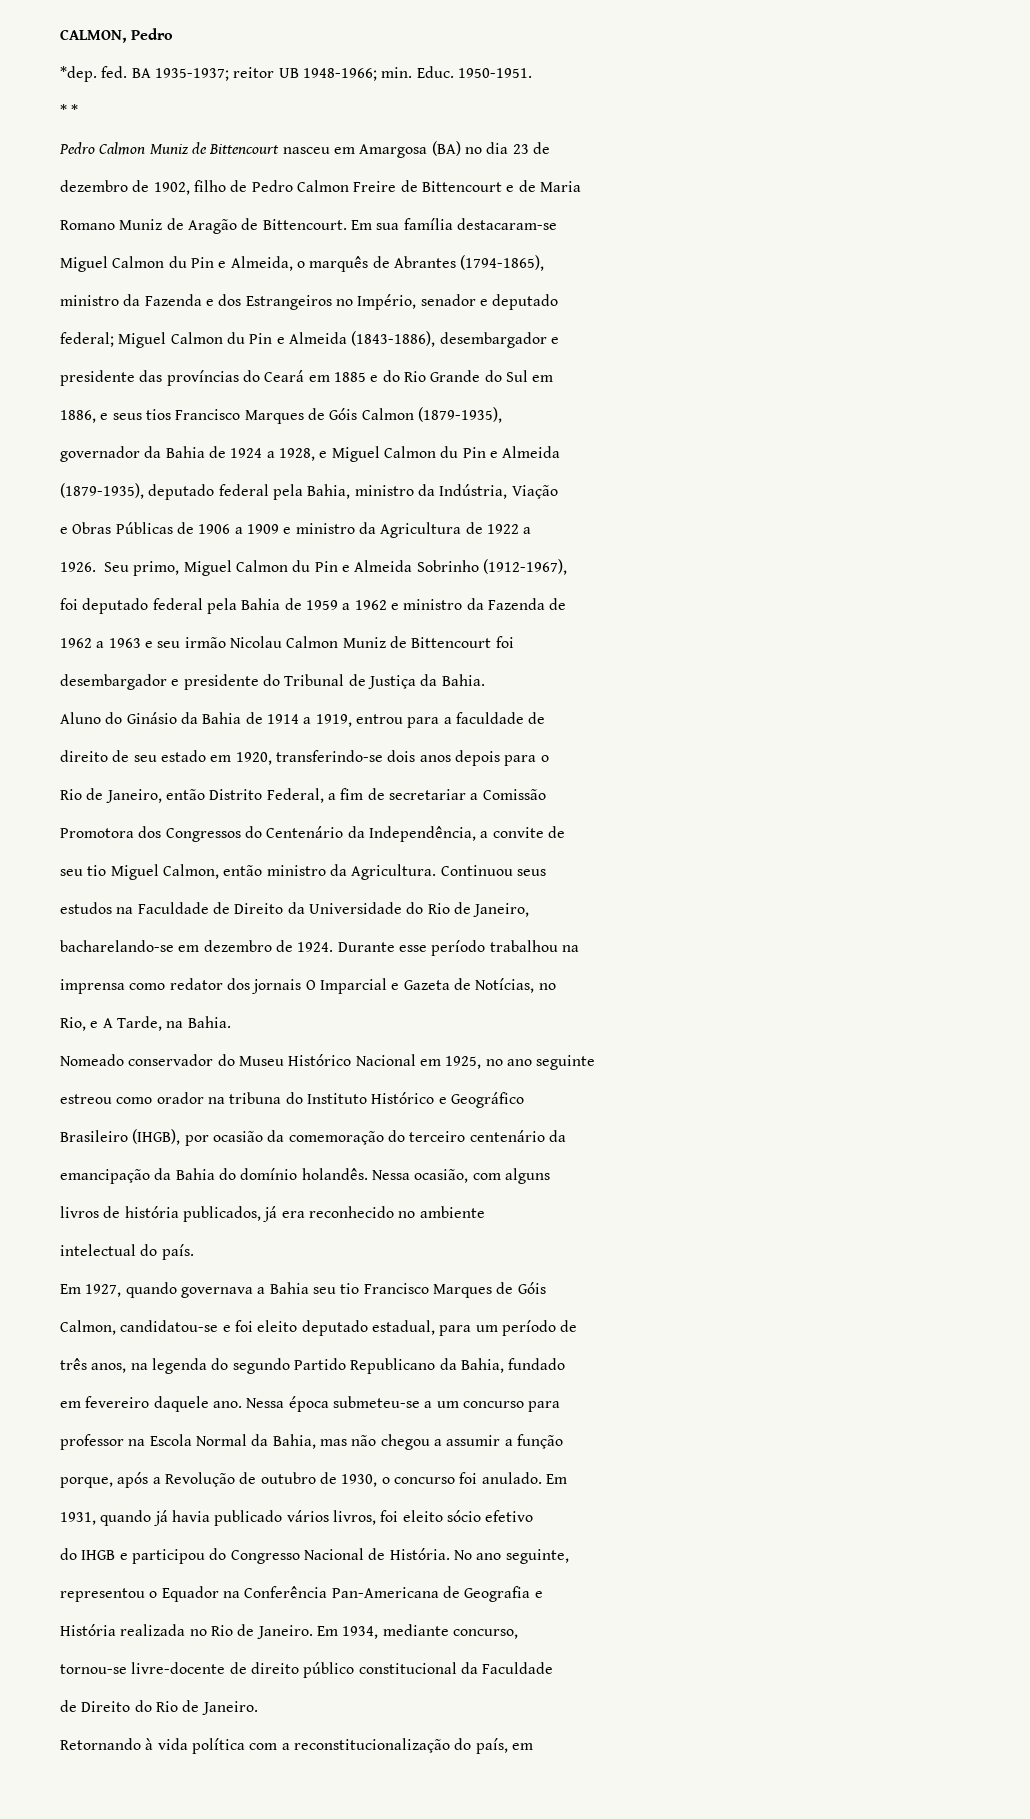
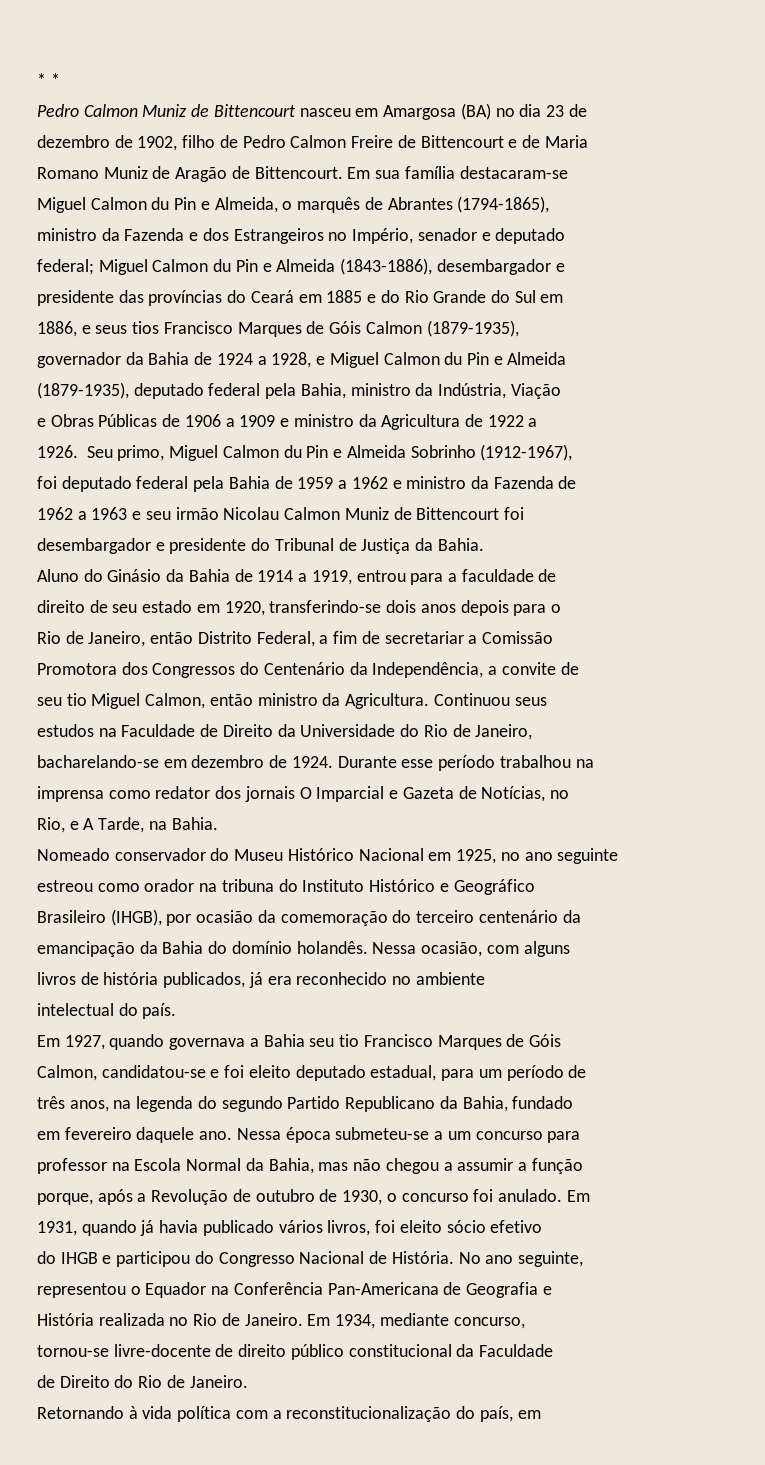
[60,28,174,43] [60,66,532,82] CALMON, Pedro // *dep. fed. BA 1935-1937; reitor UB 1948-1966; min. Educ. 1950-1951. // -> (37, 79) none

